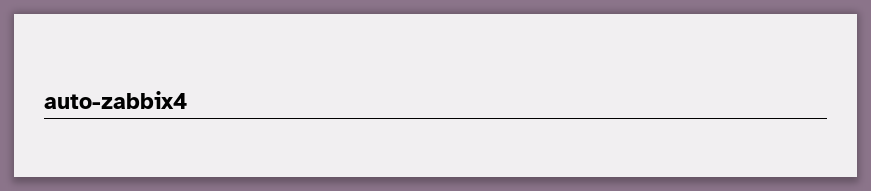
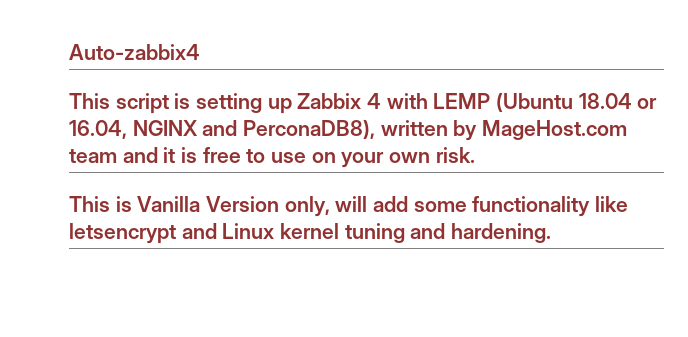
[44,91,187,109] auto-zabbix4 -> [69,44,200,60] [69,92,658,114] [69,119,628,141] [69,147,475,168] [69,196,629,217] [69,223,552,244] Auto-zabbix4 // This script is setting up Zabbix 4 with LEMP (Ubuntu 18.04 or 16.04, NGINX and PerconaDB8), written by MageHost.com team and it is free to use on your own risk. // This is Vanilla Version only, will add some functionality like letsencrypt and Linux kernel tuning and hardening.

